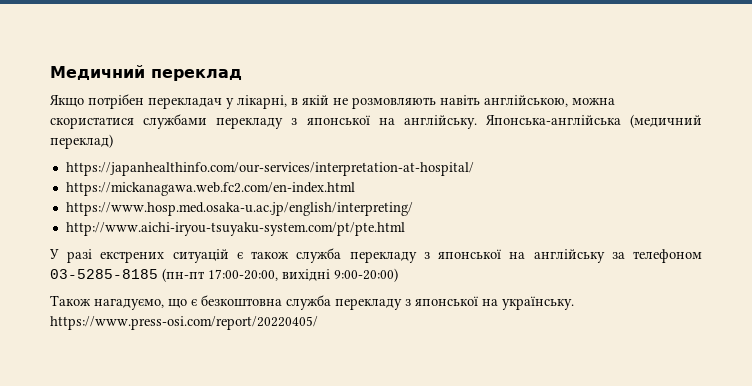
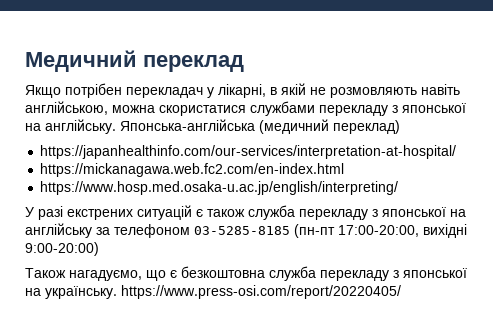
[65,222,405,236] // http://www.aichi-iryou-tsuyaku-system.com/pt/pte.html -> (399, 188) none

